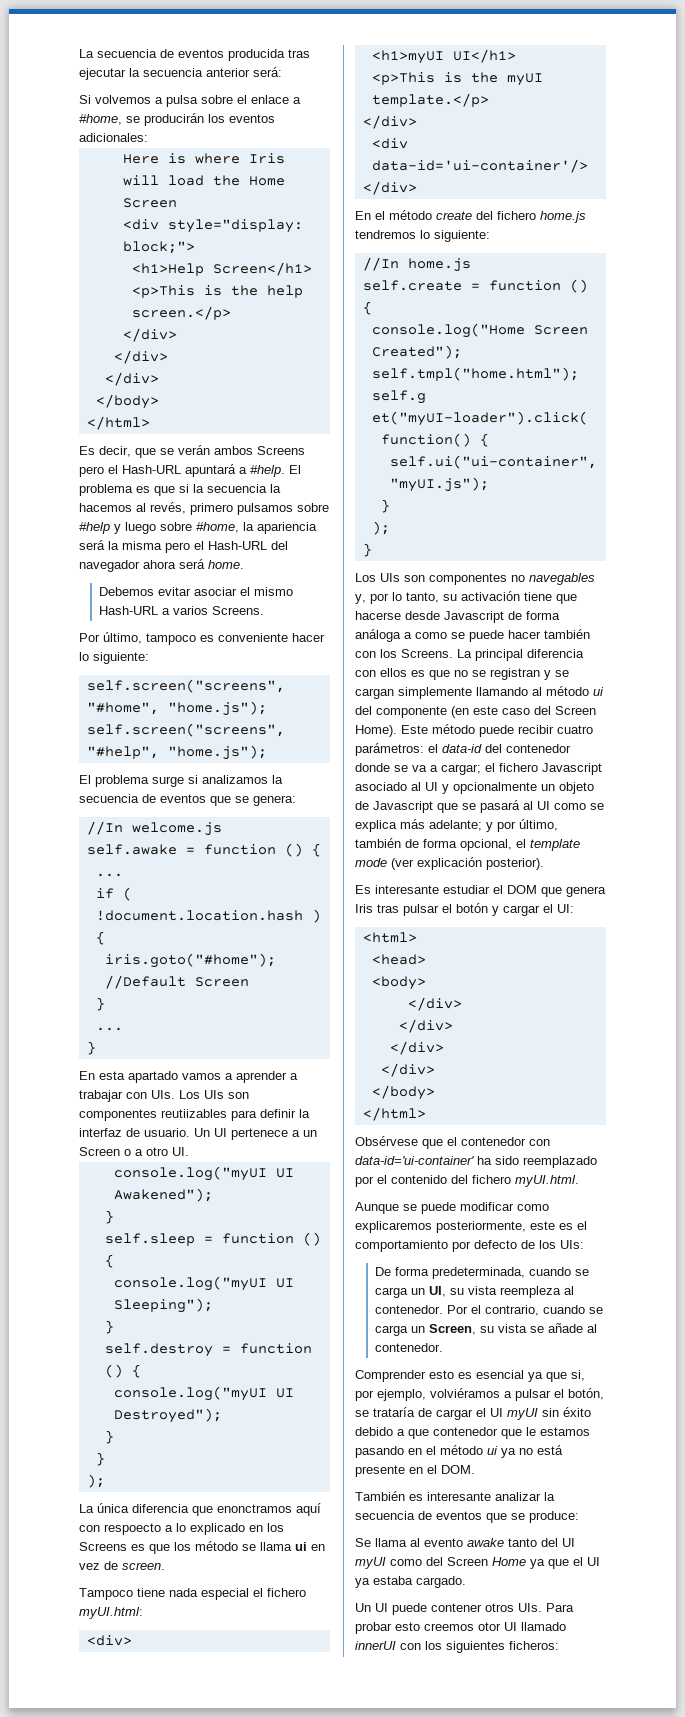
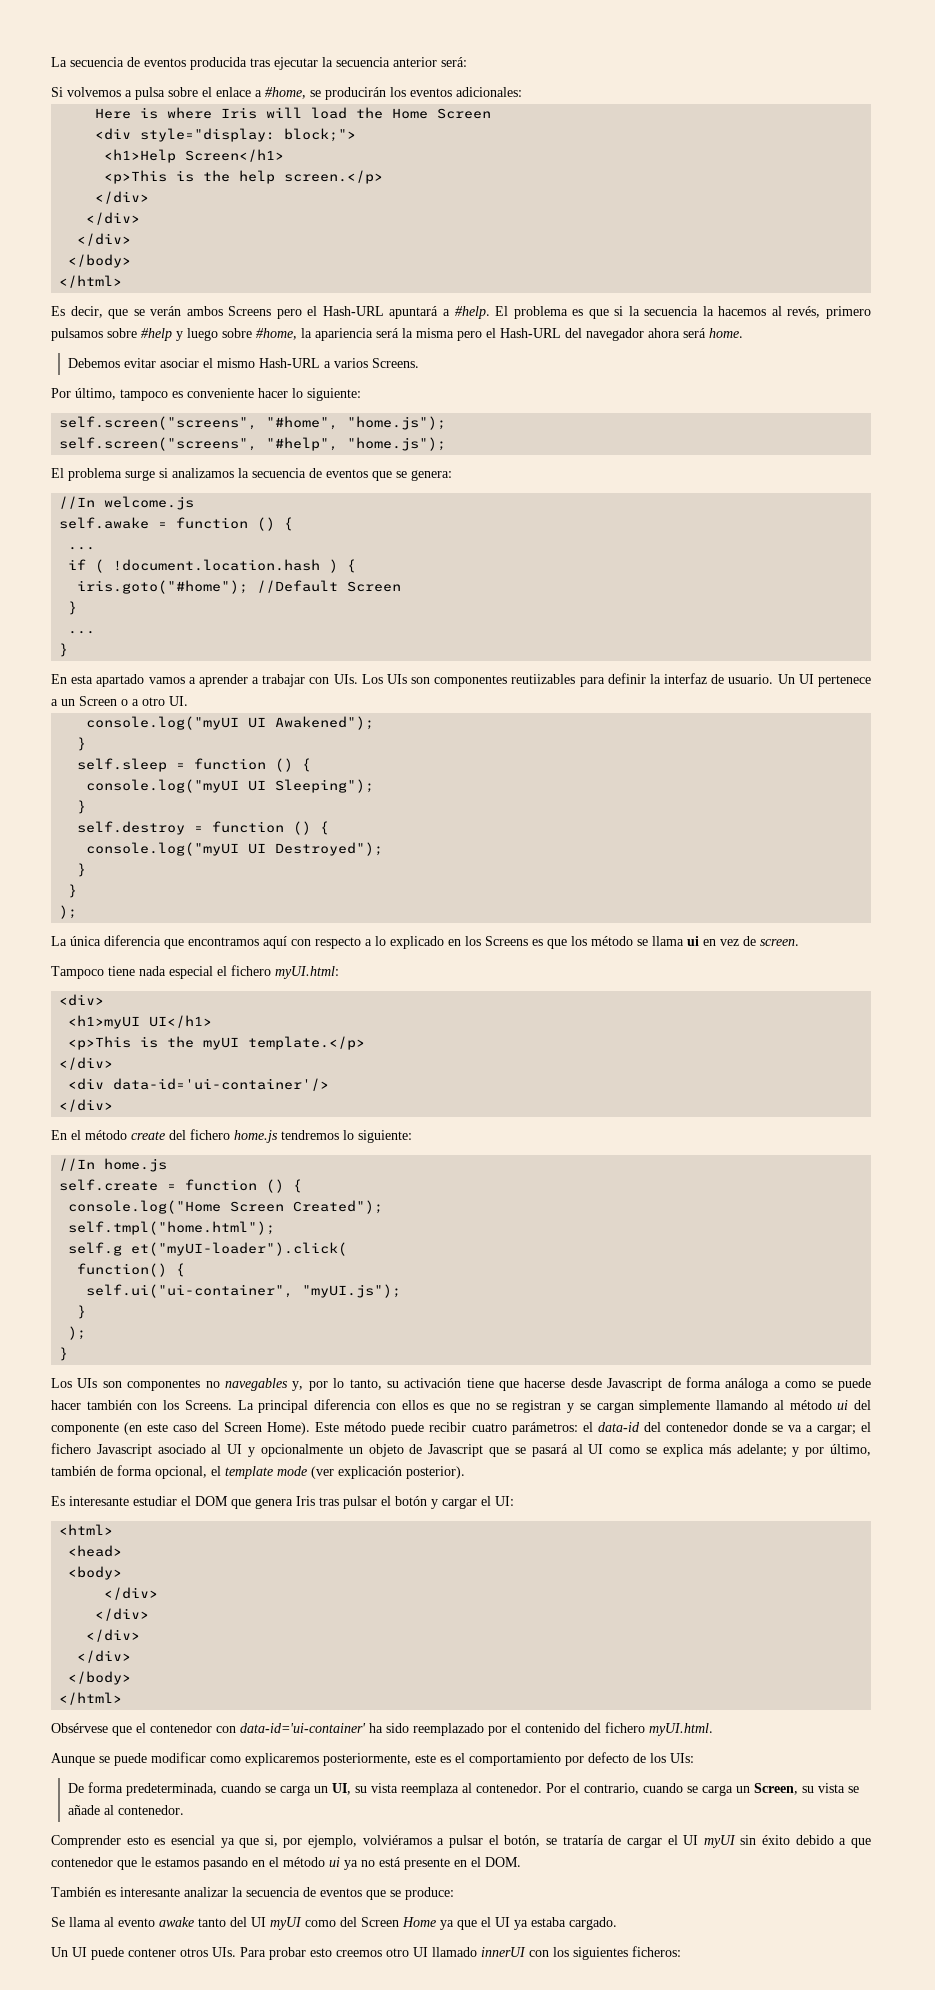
[217,1504,292,1513] enonctramos -> [188,937,259,946] encontramos
[104,1523,161,1535] respoecto -> [315,937,361,949] respecto
[499,1286,561,1298] reempleza -> [400,1783,459,1796] reemplaza
[478,1622,501,1631] otor -> [386,1948,409,1957] otro

